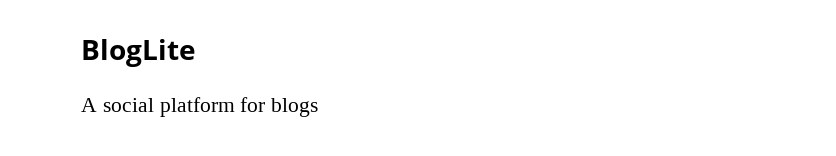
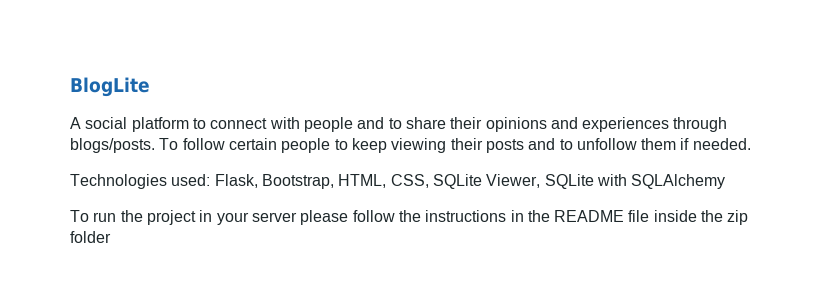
[240,97,319,117] for blogs -> [192,117,728,132] [70,138,751,153] [70,174,726,189] [70,210,749,225] [70,231,111,243] to connect with people and to share their opinions and experiences through blogs/posts. To follow certain people to keep viewing their posts and to unfollow them if needed. // Technologies used: Flask, Bootstrap, HTML, CSS, SQLite Viewer, SQLite with SQLAlchemy // To run the project in your server please follow the instructions in the README file inside the zip folder

